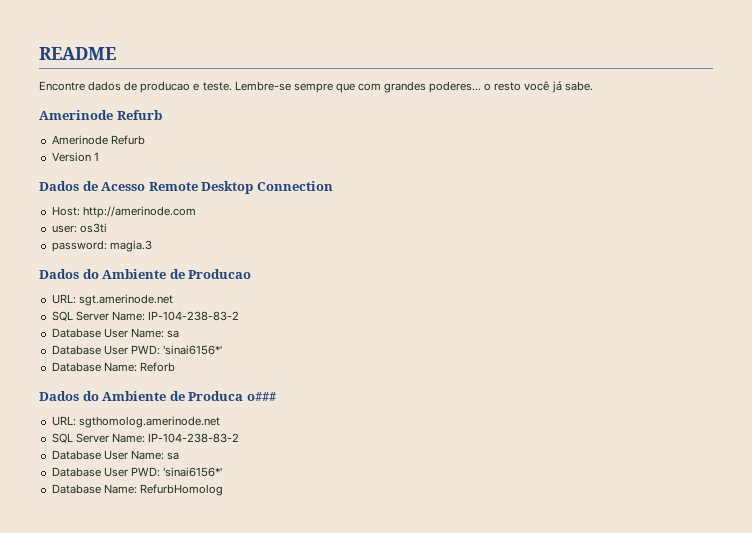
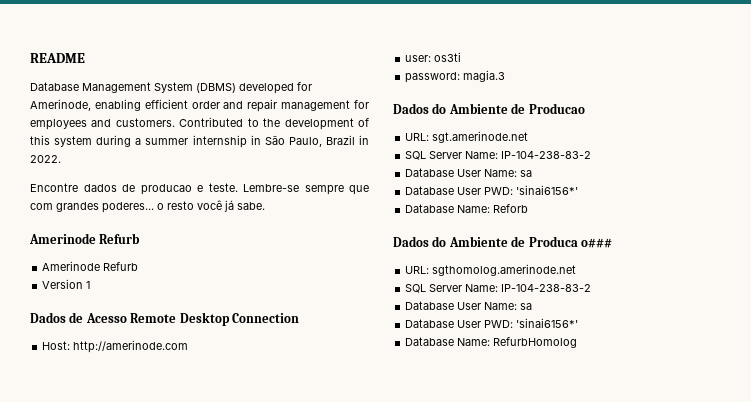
(116, 53) none -> [30,82,312,94] [30,99,369,112] [30,117,369,130] [30,135,369,148] [30,155,61,163] // Database Management System (DBMS) developed for Amerinode, enabling efficient order and repair management for employees and customers. Contributed to the development of this system during a summer internship in São Paulo, Brazil in 2022.

